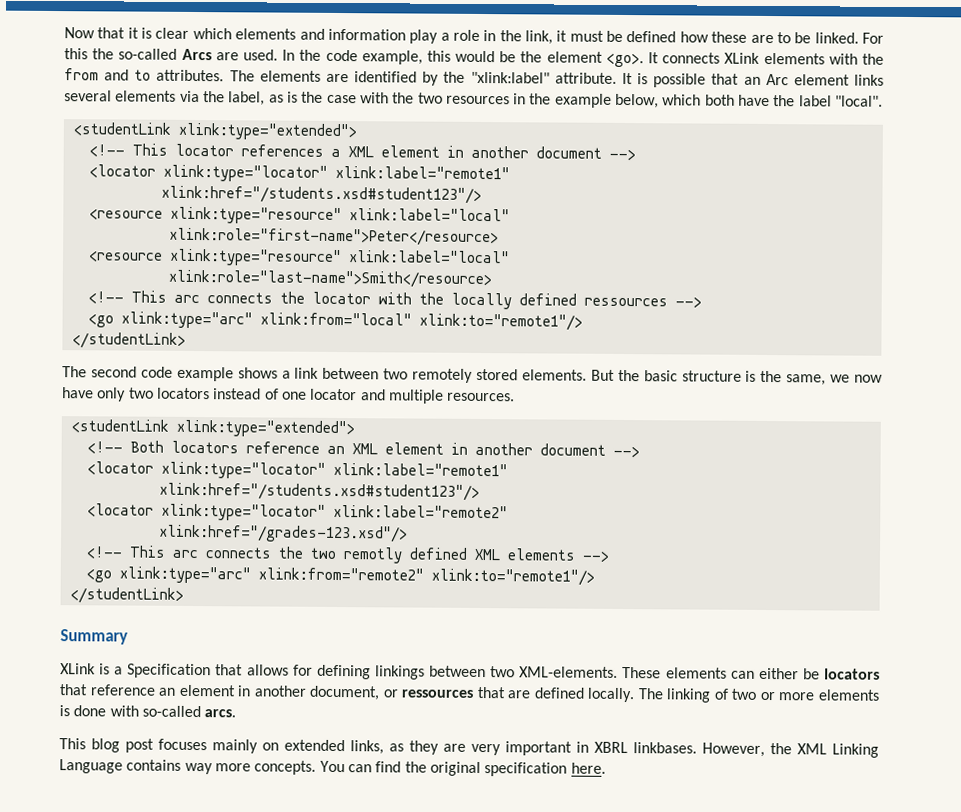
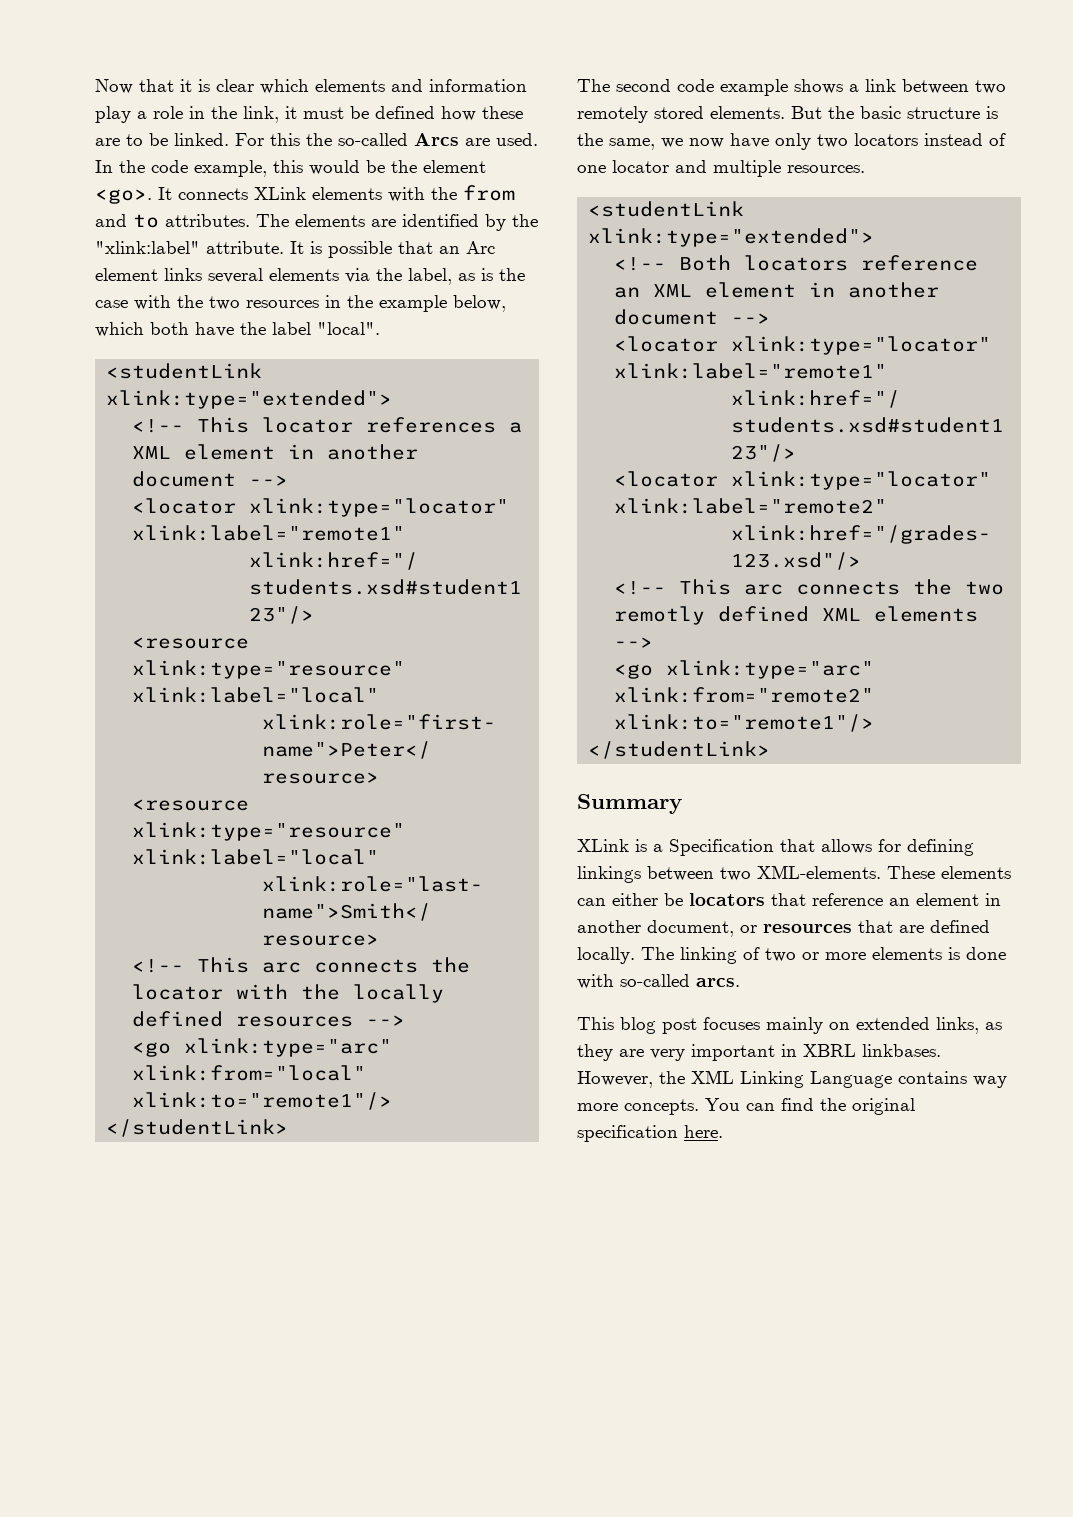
[583,297,668,307] ressources -> [236,1016,354,1027] resources
[401,689,475,698] ressources -> [763,924,852,933] resources

